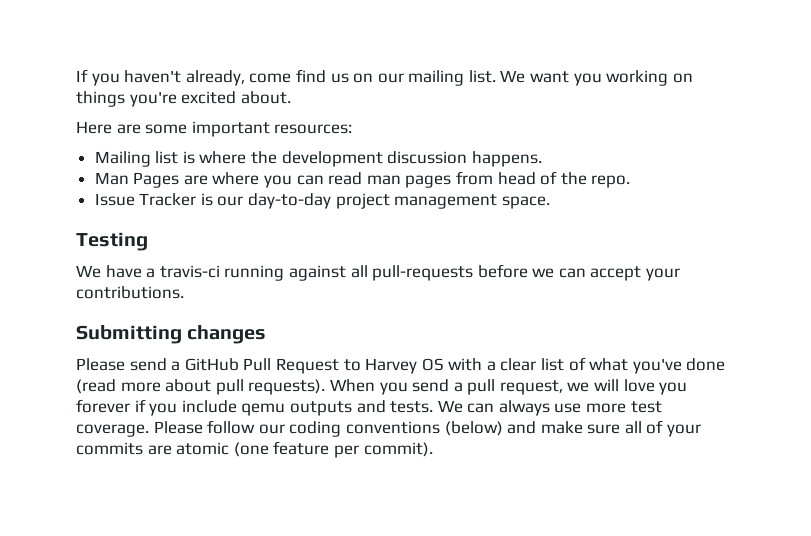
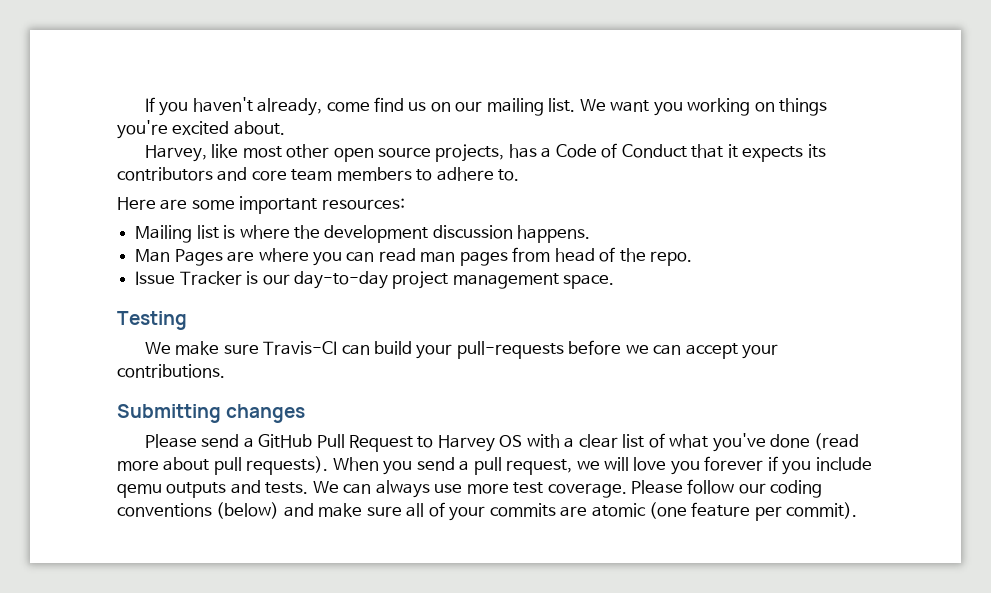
(291, 97) none -> [144,143,826,162] [117,167,520,181] // Harvey, like most other open source projects, has a Code of Conduct that it expects its contributors and core team members to adhere to.
[105,265,368,281] have a travis-ci running against all -> [175,341,453,359] make sure Travis-CI can build your

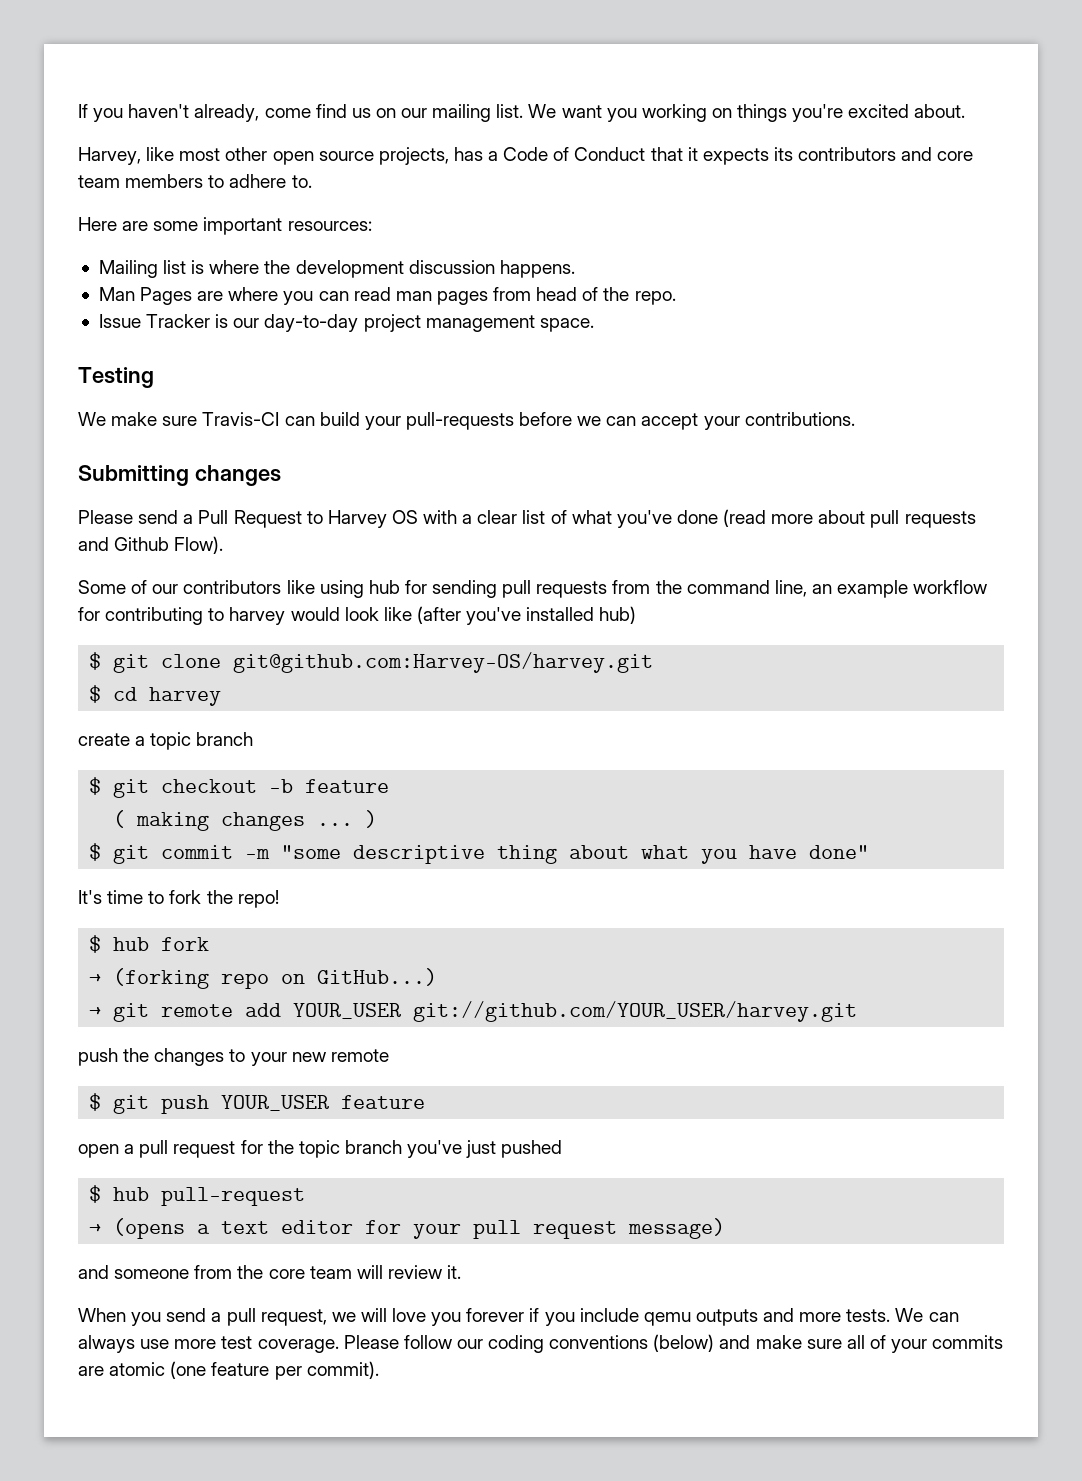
[258,434,313,448] GitHub -> (194, 519) none
[246,456,329,475] requests). -> [904,511,976,528] [78,536,224,554] [78,580,988,598] [78,606,637,625] [89,652,654,673] [89,685,222,706] [78,732,254,750] [89,777,390,798] [113,810,378,831] [89,843,870,864] [78,890,279,908] [89,935,210,953] [89,968,438,989] [89,1001,858,1022] [78,1048,389,1066] [89,1093,426,1114] [78,1140,563,1158] [89,1185,306,1206] [89,1218,726,1239] [78,1265,462,1279] requests and Github Flow). // Some of our contributors like using hub for sending pull requests from the command line, an example workflow for contributing to harvey would look like (after you've installed hub) // $ git clone git@github.com:Harvey-OS/harvey.git // $ cd harvey // create a topic branch // $ git checkout -b feature // ( making changes ... ) // $ git commit -m "some descriptive thing about what you have done" // It's time to fork the repo! // $ hub fork // → (forking repo on GitHub...) // → git remote add YOUR_USER git://github.com/YOUR_USER/harvey.git // push the changes to your new remote // $ git push YOUR_USER feature // open a pull request for the topic branch you've just pushed // $ hub pull-request // → (opens a text editor for your pull request message) // and someone from the core team will review it. //
(261, 487) none -> [799,1312,842,1322] more

